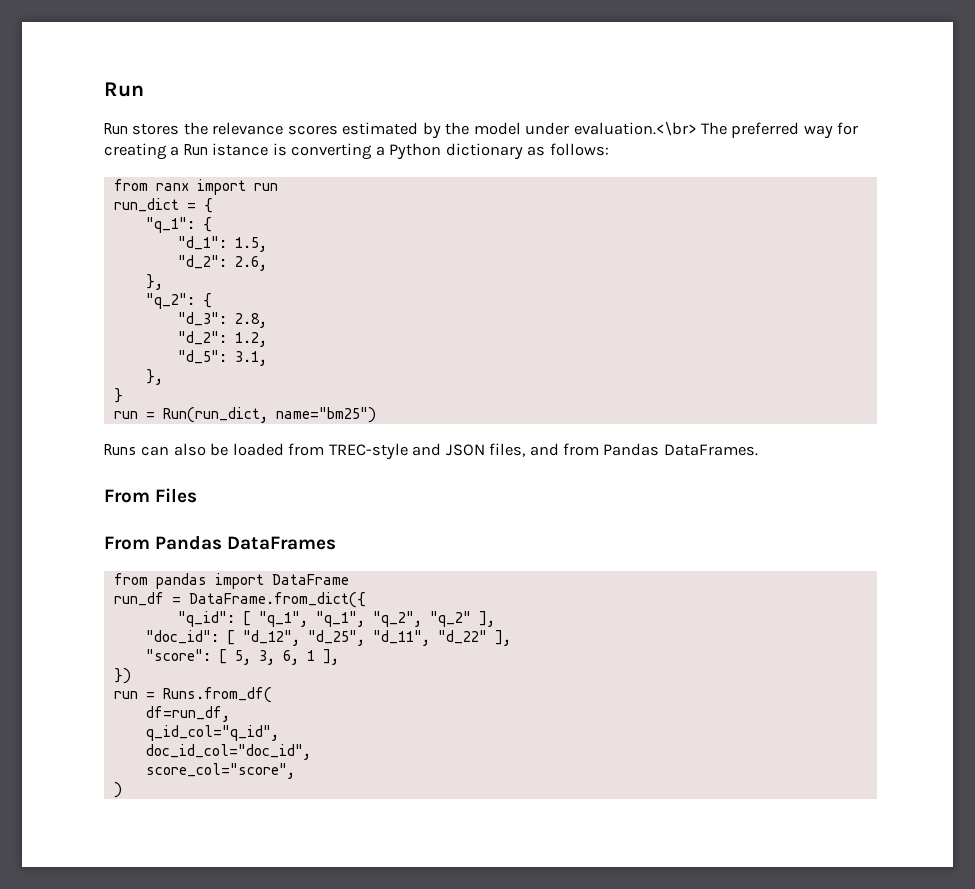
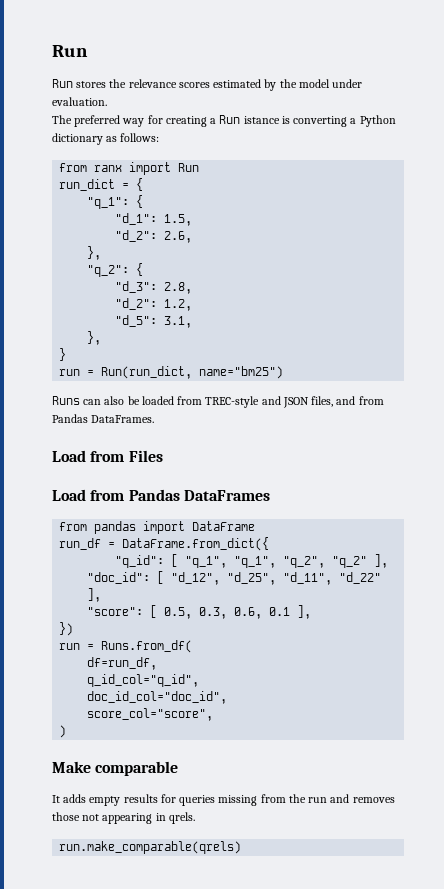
[573,121,697,136] evaluation.<\br> -> [52,97,107,106] evaluation. //
[253,183,278,191] run -> [178,163,200,172] Run
[104,489,150,503] From -> [52,450,125,462] Load from
[104,536,150,550] From -> [52,489,125,501] Load from
[234,650,315,665] 5, 3, 6, 1 -> [164,607,291,619] 0.5, 0.3, 0.6, 0.1
(122, 790) none -> [52,761,179,776] [52,794,395,806] [52,812,195,824] [59,841,242,854] // Make comparable // It adds empty results for queries missing from the run and removes those not appearing in qrels. // run.make_comparable(qrels)

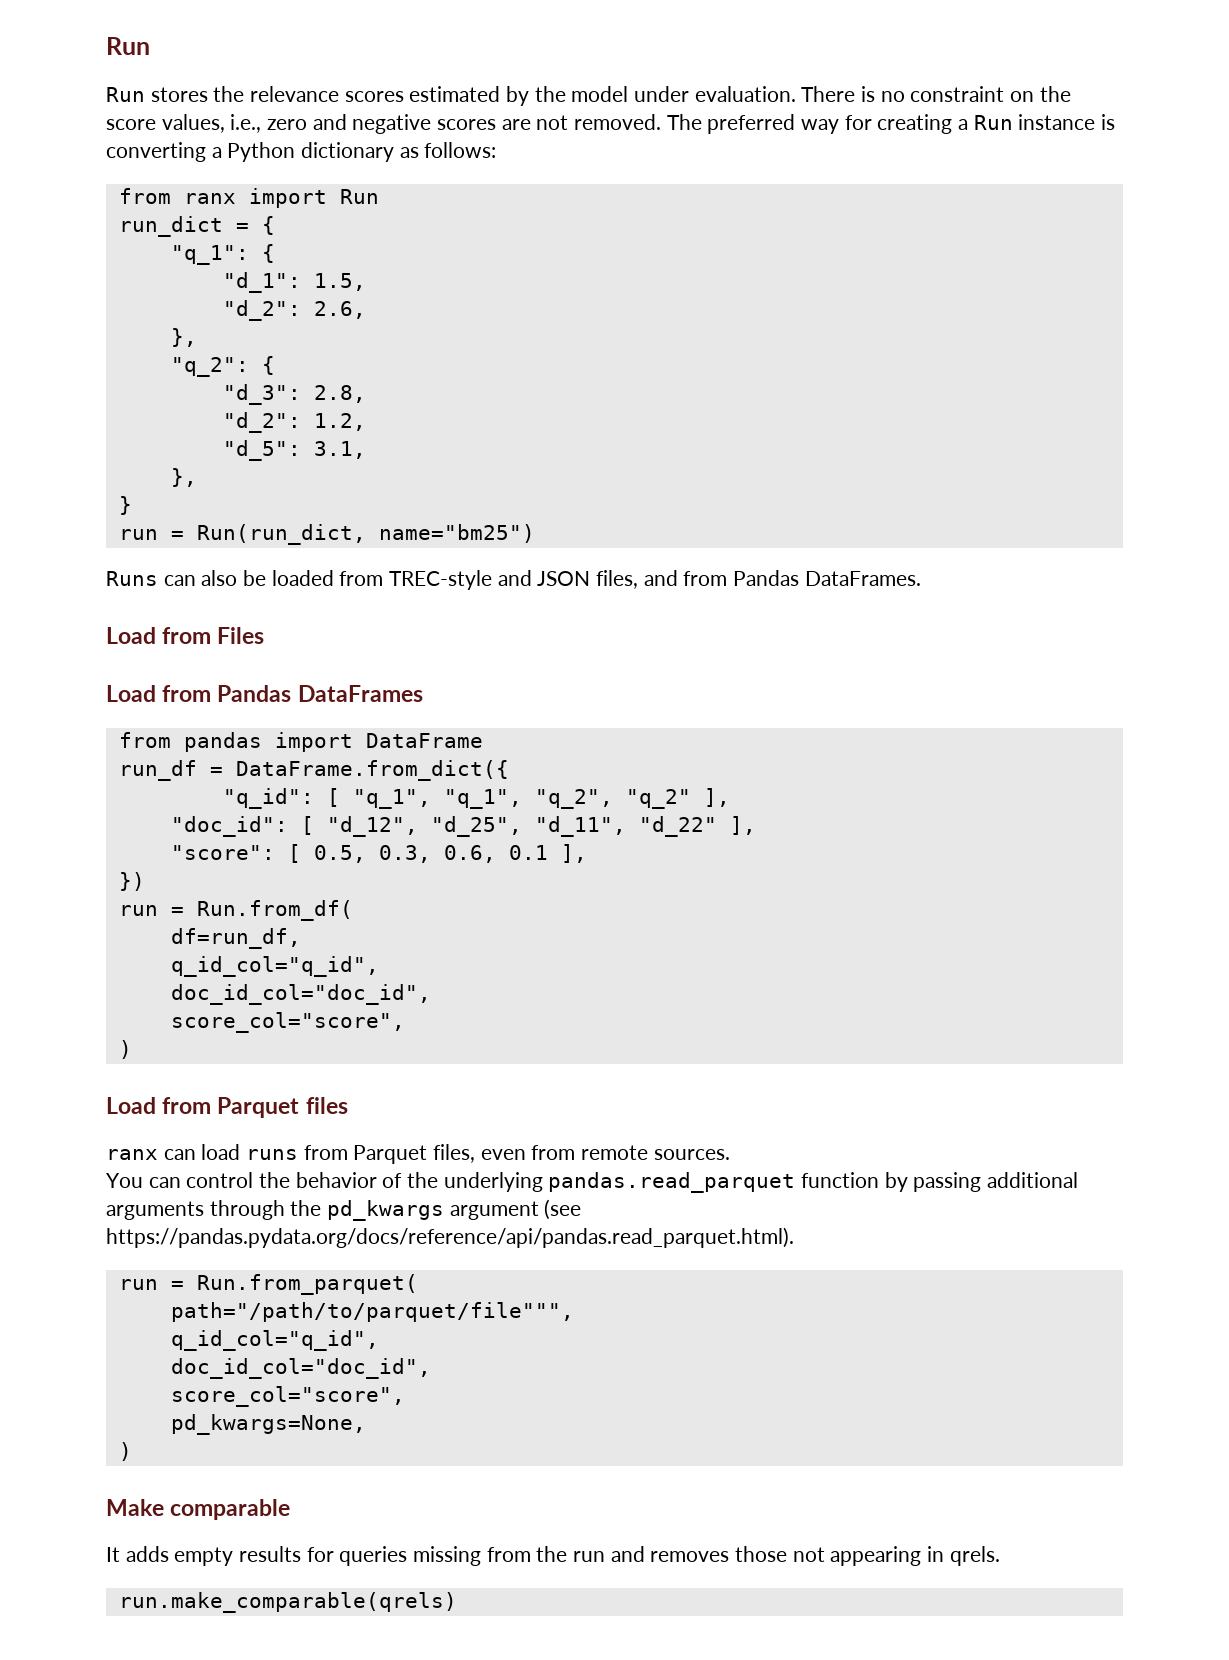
(107, 101) // -> [801,86,1071,102] [106,114,662,134] There is no constraint on the score values, i.e., zero and negative scores are not removed.
[243,116,280,124] istance -> [1018,114,1096,130] instance
[101,640,193,653] Runs.from_df( -> [196,900,353,921] Run.from_df(
(67, 731) none -> [106,1097,348,1118] [106,1144,730,1164] [106,1172,1079,1193] [106,1199,582,1221] [106,1227,794,1248] [118,1274,418,1295] [170,1302,574,1322] [170,1330,379,1351] [170,1358,431,1379] [170,1386,405,1407] [170,1414,366,1435] [118,1442,132,1461] // Load from Parquet files // ranx can load runs from Parquet files, even from remote sources. // You can control the behavior of the underlying pandas.read_parquet function by passing additional arguments through the pd_kwargs argument (see https://pandas.pydata.org/docs/reference/api/pandas.read_parquet.html). // run = Run.from_parquet( // path="/path/to/parquet/file""", // q_id_col="q_id", // doc_id_col="doc_id", // score_col="score", // pd_kwargs=None, // )

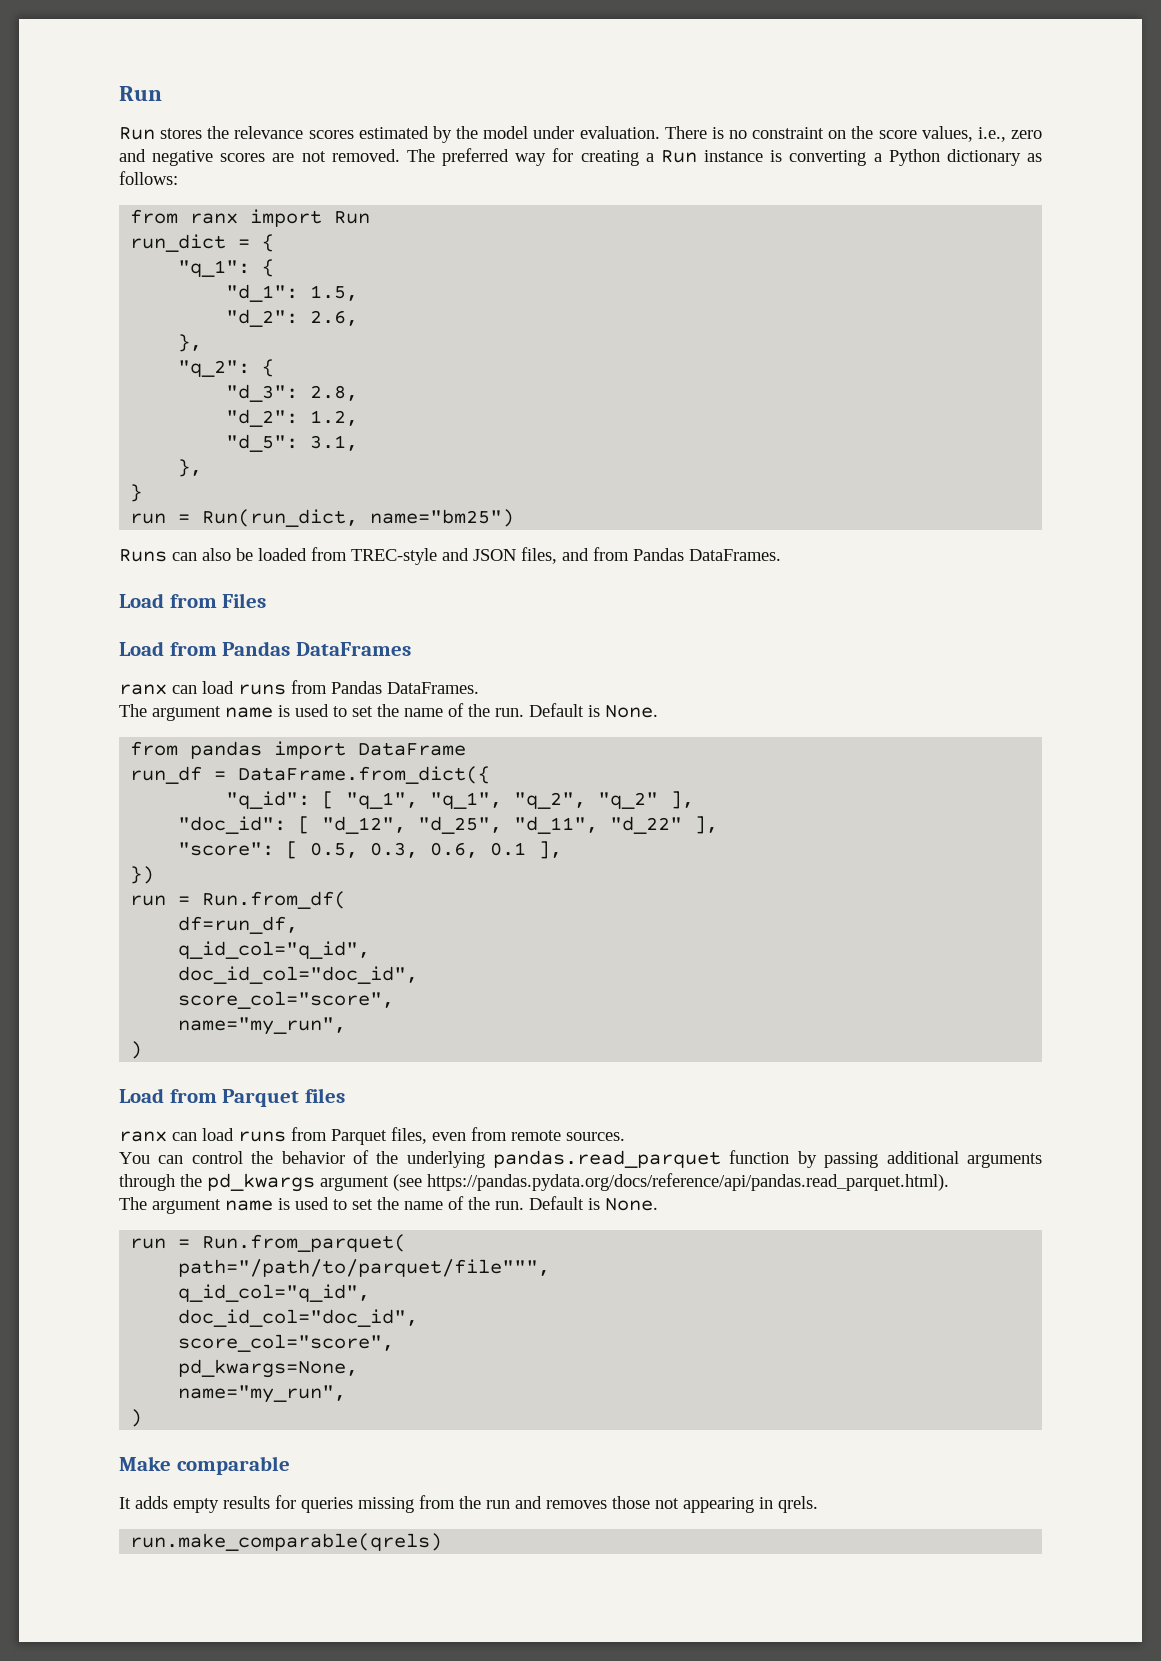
(423, 693) none -> [119,680,479,695] [119,703,658,721] // ranx can load runs from Pandas DataFrames. // The argument name is used to set the name of the run. Default is None.
(405, 1022) none -> [178,1017,347,1035] // name="my_run",
(794, 1237) none -> [119,1196,658,1214] // The argument name is used to set the name of the run. Default is None.
(366, 1424) none -> [178,1385,347,1403] // name="my_run",

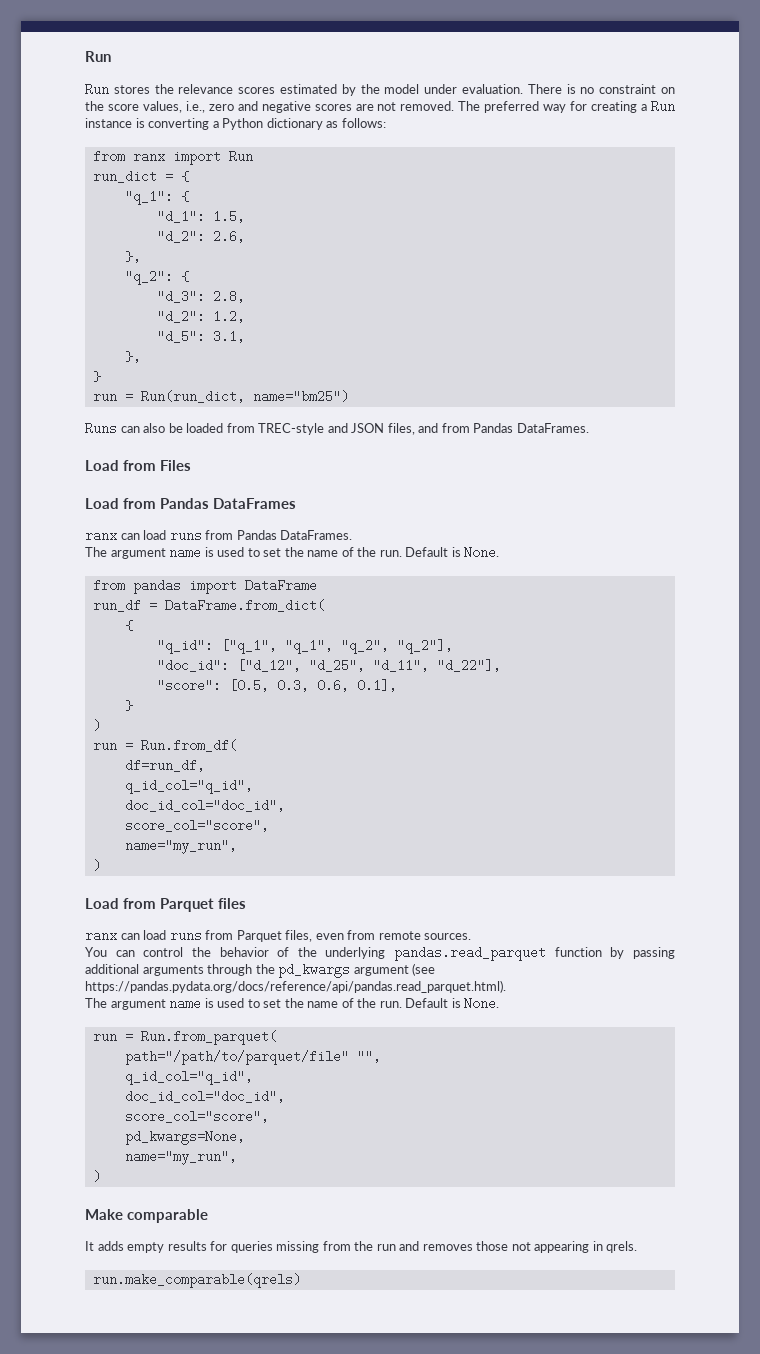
[238,766,491,784] DataFrame.from_dict({ -> [164,599,325,612] [124,620,133,631] DataFrame.from_dict( // {
[322,791,695,809] [178,816,719,834] [178,841,563,859] [130,866,155,884] [ "q_1", "q_1", "q_2", "q_2" ], // "doc_id": [ "d_12", "d_25", "d_11", "d_22" ], // "score": [ 0.5, 0.3, 0.6, 0.1 ], // }) -> [220,639,453,654] [156,659,501,672] [156,679,397,692] [124,700,133,711] [92,719,101,732] ["q_1", "q_1", "q_2", "q_2"], // "doc_id": ["d_12", "d_25", "d_11", "d_22"], // "score": [0.5, 0.3, 0.6, 0.1], // } // )
[178,1259,551,1277] path="/path/to/parquet/file""", -> [124,1050,381,1065] path="/path/to/parquet/file" "",

